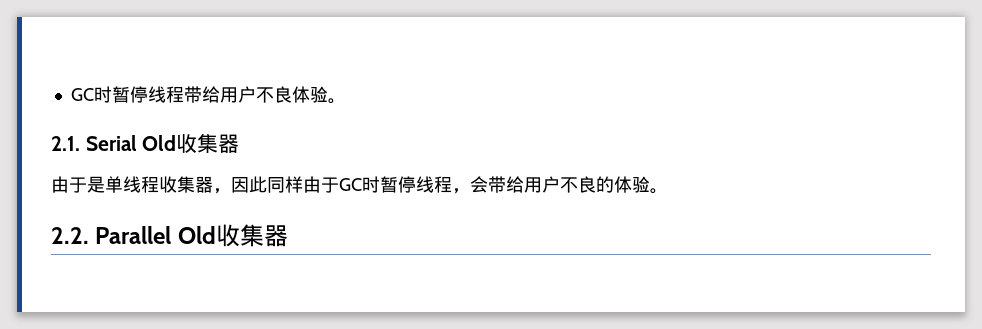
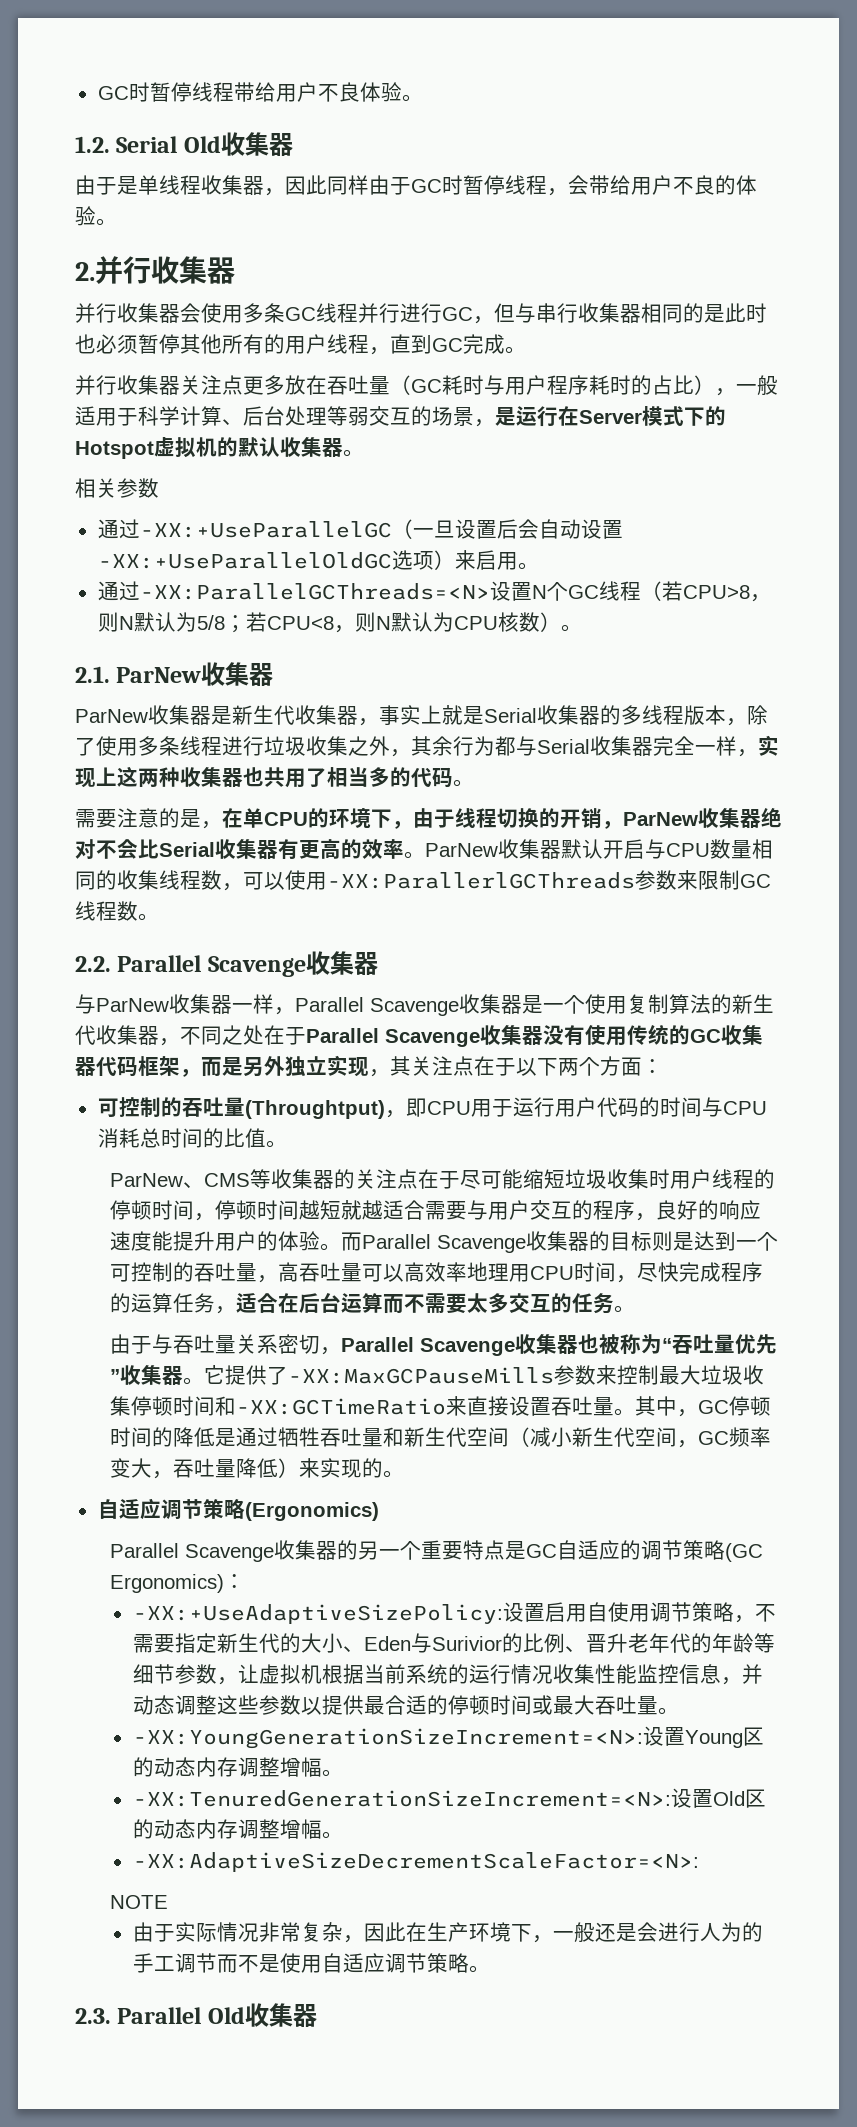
[51,136,80,151] 2.1. -> [75,136,110,153] 1.2.
[51,227,89,244] 2.2. -> [75,256,235,284] [75,303,767,324] [75,334,526,355] [75,375,778,396] [75,406,726,427] [75,437,364,459] [75,478,159,498] [97,519,623,539] [97,550,539,570] [97,581,771,602] [97,612,582,633] [75,662,274,686] [75,705,768,726] [75,735,779,757] [75,766,474,788] [75,807,782,829] [75,839,773,859] [75,870,771,891] [75,901,159,921] [75,951,378,977] [75,994,774,1016] [75,1024,763,1047] [75,1055,663,1077] [97,1097,767,1119] [97,1128,287,1148] [110,1169,776,1189] [110,1200,762,1221] [110,1231,779,1253] [110,1262,764,1283] [110,1293,636,1314] [110,1334,778,1356] [110,1365,765,1385] [110,1396,772,1417] [110,1427,772,1448] [110,1458,405,1479] [97,1498,379,1521] [110,1540,764,1562] [110,1574,246,1593] [132,1602,776,1624] [132,1633,775,1653] [132,1664,763,1685] [132,1695,679,1715] [132,1726,764,1749] [132,1757,343,1777] [132,1788,766,1808] [132,1819,343,1839] [132,1852,699,1872] [110,1895,169,1909] [132,1922,763,1943] [132,1953,490,1973] [75,2008,111,2024] 2.并行收集器 // 并行收集器会使用多条GC线程并行进行GC，但与串行收集器相同的是此时也必须暂停其他所有的用户线程，直到GC完成。 // 并行收集器关注点更多放在吞吐量（GC耗时与用户程序耗时的占比），一般适用于科学计算、后台处理等弱交互的场景，是运行在Server模式下的Hotspot虚拟机的默认收集器。 // 相关参数 // 通过-XX:+UseParallelGC（一旦设置后会自动设置-XX:+UseParallelOldGC选项）来启用。 // 通过-XX:ParallelGCThreads=<N>设置N个GC线程（若CPU>8，则N默认为5/8；若CPU<8，则N默认为CPU核数）。 // 2.1. ParNew收集器 // ParNew收集器是新生代收集器，事实上就是Serial收集器的多线程版本，除了使用多条线程进行垃圾收集之外，其余行为都与Serial收集器完全一样，实现上这两种收集器也共用了相当多的代码。 // 需要注意的是，在单CPU的环境下，由于线程切换的开销，ParNew收集器绝对不会比Serial收集器有更高的效率。ParNew收集器默认开启与CPU数量相同的收集线程数，可以使用-XX:ParallerlGCThreads参数来限制GC线程数。 // 2.2. Parallel Scavenge收集器 // 与ParNew收集器一样，Parallel Scavenge收集器是一个使用复制算法的新生代收集器，不同之处在于Parallel Scavenge收集器没有使用传统的GC收集器代码框架，而是另外独立实现，其关注点在于以下两个方面： // 可控制的吞吐量(Throughtput)，即CPU用于运行用户代码的时间与CPU消耗总时间的比值。 // ParNew、CMS等收集器的关注点在于尽可能缩短垃圾收集时用户线程的停顿时间，停顿时间越短就越适合需要与用户交互的程序，良好的响应速度能提升用户的体验。而Parallel Scavenge收集器的目标则是达到一个可控制的吞吐量，高吞吐量可以高效率地理用CPU时间，尽快完成程序的运算任务，适合在后台运算而不需要太多交互的任务。 // 由于与吞吐量关系密切，Parallel Scavenge收集器也被称为“吞吐量优先”收集器。它提供了-XX:MaxGCPauseMills参数来控制最大垃圾收集停顿时间和-XX:GCTimeRatio来直接设置吞吐量。其中，GC停顿时间的降低是通过牺牲吞吐量和新生代空间（减小新生代空间，GC频率变大，吞吐量降低）来实现的。 // 自适应调节策略(Ergonomics) // Parallel Scavenge收集器的另一个重要特点是GC自适应的调节策略(GC Ergonomics)： // -XX:+UseAdaptiveSizePolicy:设置启用自使用调节策略，不需要指定新生代的大小、Eden与Surivior的比例、晋升老年代的年龄等细节参数，让虚拟机根据当前系统的运行情况收集性能监控信息，并动态调整这些参数以提供最合适的停顿时间或最大吞吐量。 // -XX:YoungGenerationSizeIncrement=<N>:设置Young区的动态内存调整增幅。 // -XX:TenuredGenerationSizeIncrement=<N>:设置Old区的动态内存调整增幅。 // -XX:AdaptiveSizeDecrementScaleFactor=<N>: // NOTE // 由于实际情况非常复杂，因此在生产环境下，一般还是会进行人为的手工调节而不是使用自适应调节策略。 // 2.3.

